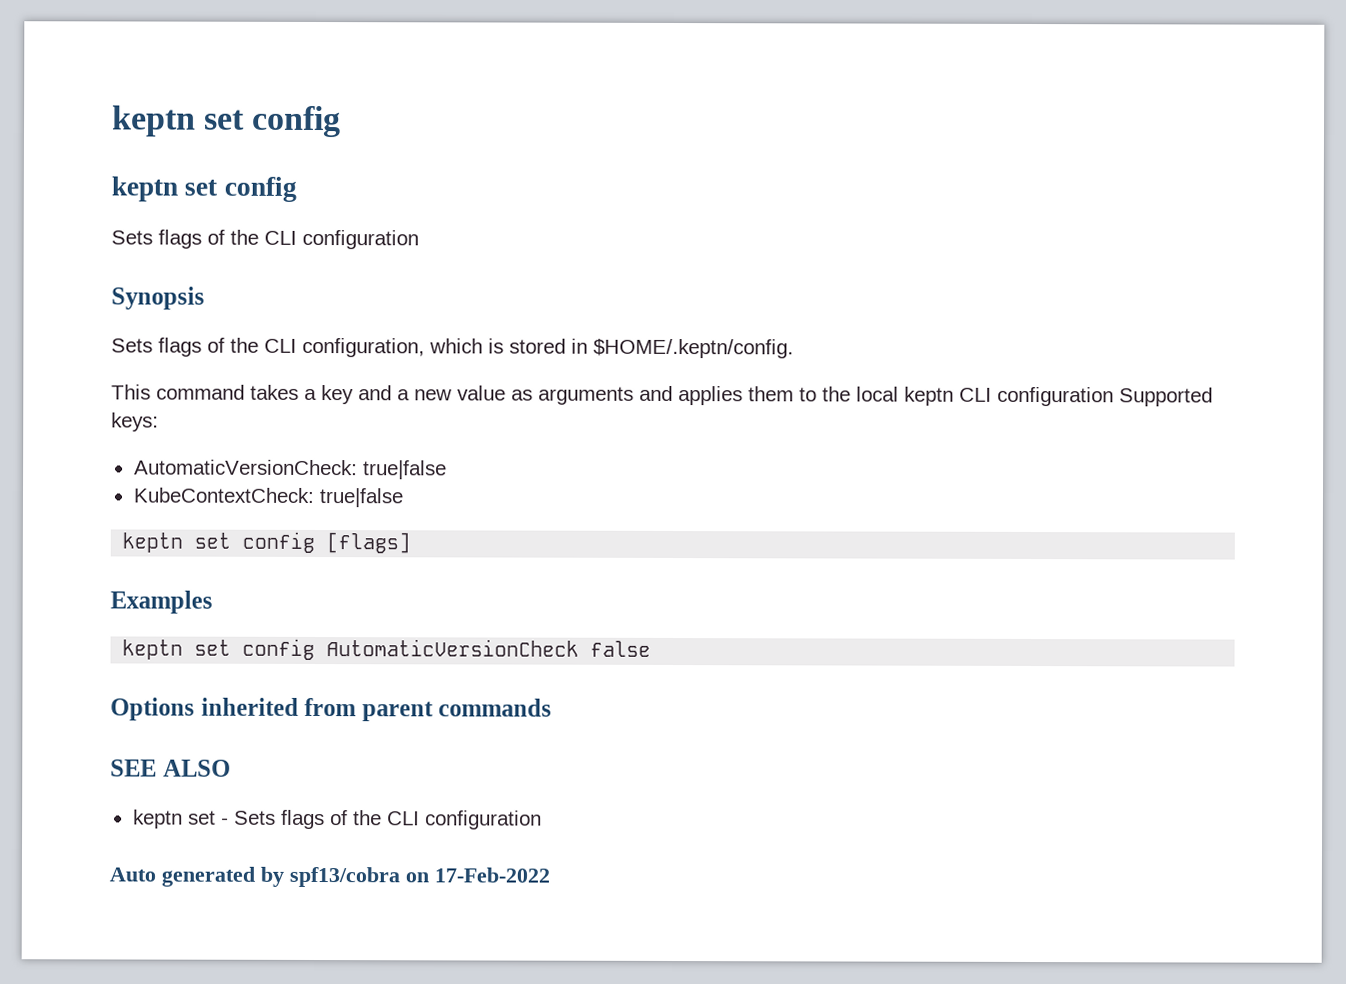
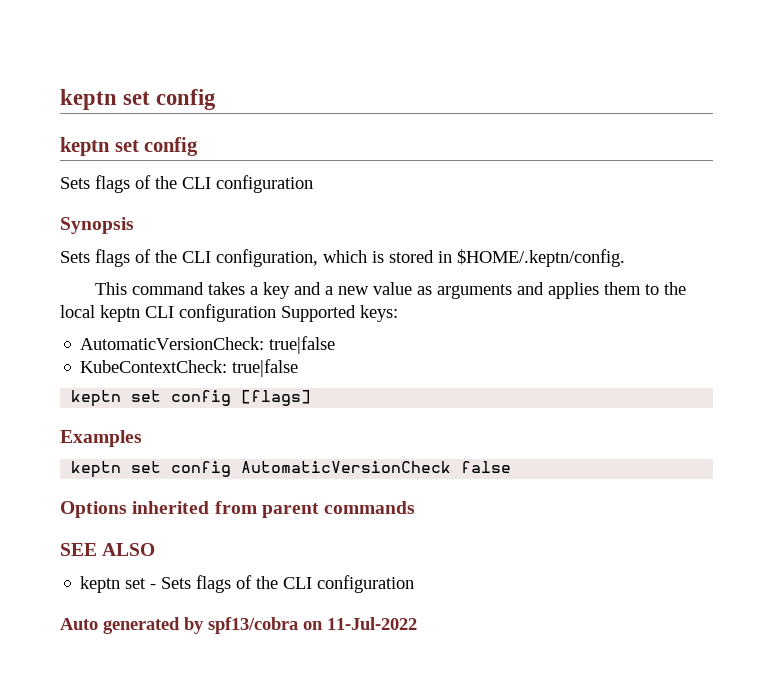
[434,867,550,883] 17-Feb-2022 -> [327,617,417,630] 11-Jul-2022

